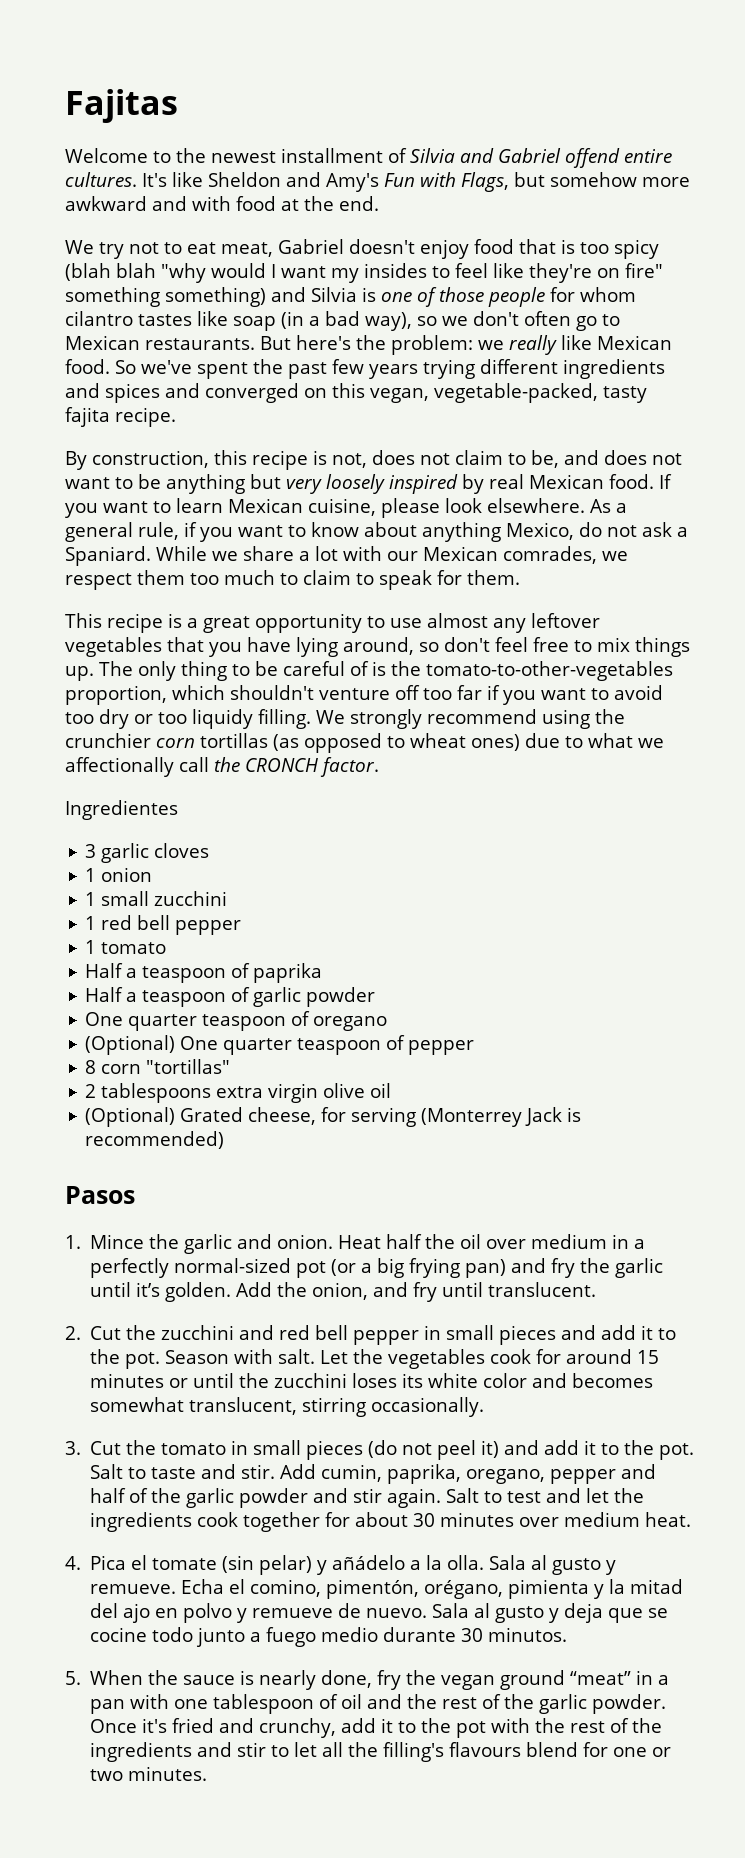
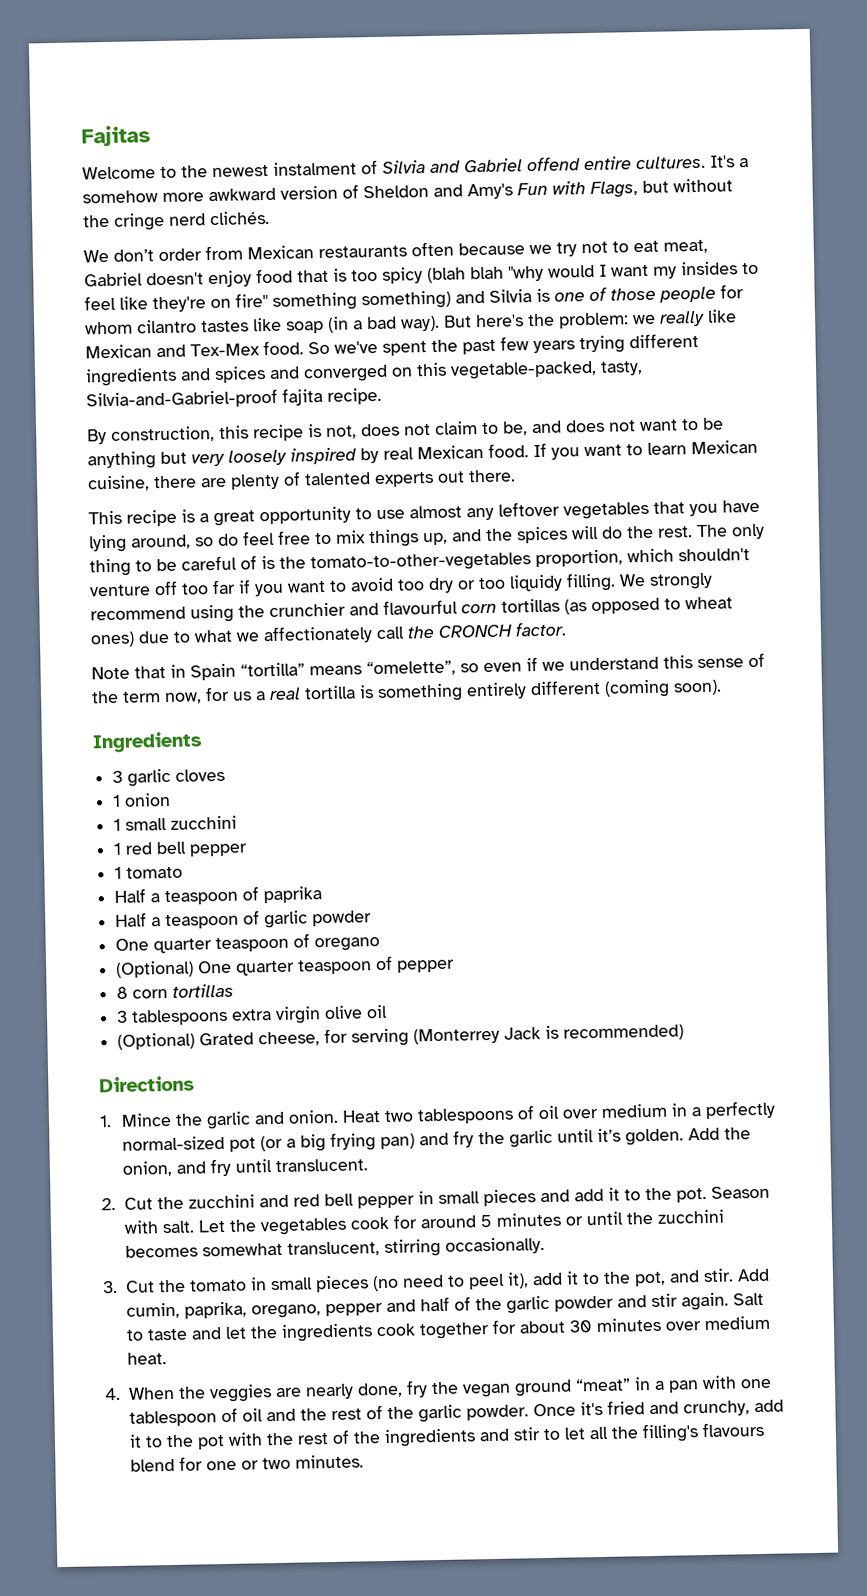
[281,148,383,163] installment -> [273,161,357,176] instalment
[172,172,203,187] like -> [739,158,749,168] [82,184,359,204] a somehow more awkward version of
[550,172,691,187] [65,196,379,211] [65,240,94,254] somehow more awkward and with food at the end. // We -> [673,178,733,193] [83,210,270,231] [83,241,552,263] without the cringe nerd clichés. // We don’t order from Mexican restaurants often because we
[365,311,620,331] [65,335,255,350] way), so we don't often go to Mexican restaurants. -> [401,315,440,332] way).
(672, 342) none -> [156,343,260,358] and Tex-Mex
[370,383,647,403] vegan, vegetable-packed, tasty -> [450,360,643,380] [86,388,278,410] vegetable-packed, tasty, Silvia-and-Gabriel-proof
[381,498,627,518] [65,522,688,542] [65,546,628,566] [65,570,520,590] please look elsewhere. As a general rule, if you want to know about anything Mexico, do not ask a Spaniard. While we share a lot with our Mexican comrades, we respect them too much to claim to speak for them. -> [153,469,516,490] there are plenty of talented experts out there.
[444,637,490,652] don't -> [218,533,239,546] do
[65,666,94,681] up. -> [423,525,693,546] up, and the spices will do the rest.
(151, 740) none -> [349,599,458,616] and flavourful
[65,757,174,777] affectionally -> [263,625,373,645] affectionately
[65,800,178,820] Ingredientes -> [91,652,765,681] [91,679,722,704] [92,731,203,754] Note that in Spain “tortilla” means “omelette”, so even if we understand this sense of the term now, for us a real tortilla is something entirely different (coming soon). // Ingredients
[146,1059,231,1074] [85,1084,97,1098] "tortillas" // 2 -> [172,983,235,998] [116,1010,129,1023] tortillas // 3
[65,1186,135,1204] Pasos -> [99,1075,195,1093] Directions
[386,1234,456,1249] half the -> [384,1105,536,1125] two tablespoons of
[637,1350,660,1364] 15 -> [479,1214,493,1228] 5
[352,1373,568,1388] loses its white color and -> (724, 1216) none
[368,1440,695,1460] [90,1464,197,1479] (do not peel it) and add it to the pot. Salt to taste -> [371,1271,666,1292] (no need to peel it), add it to the pot,
[507,1491,542,1503] test -> [146,1328,188,1341] taste
[90,1555,617,1575] [90,1579,684,1599] [90,1603,669,1623] [90,1627,568,1647] [65,1670,255,1685] Pica el tomate (sin pelar) y añádelo a la olla. Sala al gusto y remueve. Echa el comino, pimentón, orégano, pimienta y la mitad del ajo en polvo y remueve de nuevo. Sala al gusto y deja que se cocine todo junto a fuego medio durante 30 minutos. // 5. When the sauce is -> [127,1384,302,1403] When the veggies are

